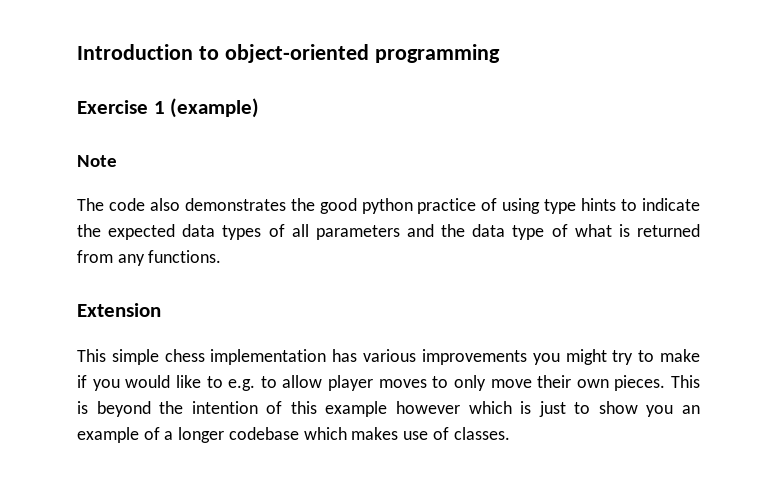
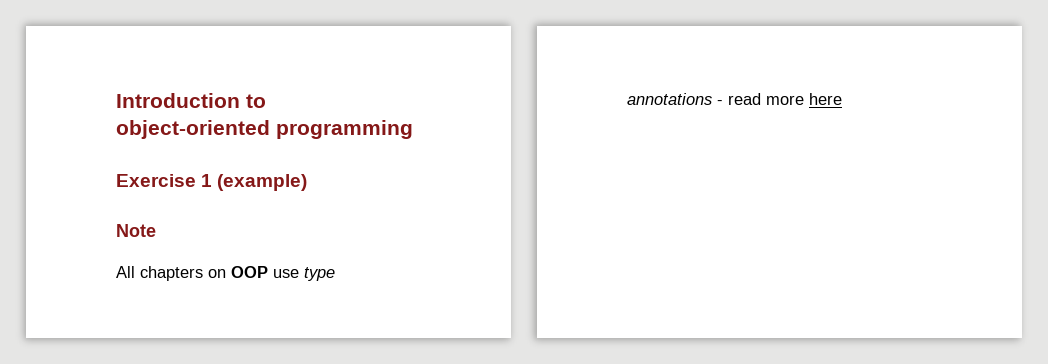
[77,198,700,214] [77,224,700,240] [77,250,222,266] [77,303,161,317] [77,349,701,365] [77,375,700,391] [77,401,700,417] [77,427,510,443] The code also demonstrates the good python practice of using type hints to indicate the expected data types of all parameters and the data type of what is returned from any functions. // Extension // This simple chess implementation has various improvements you might try to make if you would like to e.g. to allow player moves to only move their own pieces. This is beyond the intention of this example however which is just to show you an example of a longer codebase which makes use of classes. -> [116,266,335,281] [627,93,842,105] All chapters on OOP use type annotations - read more here

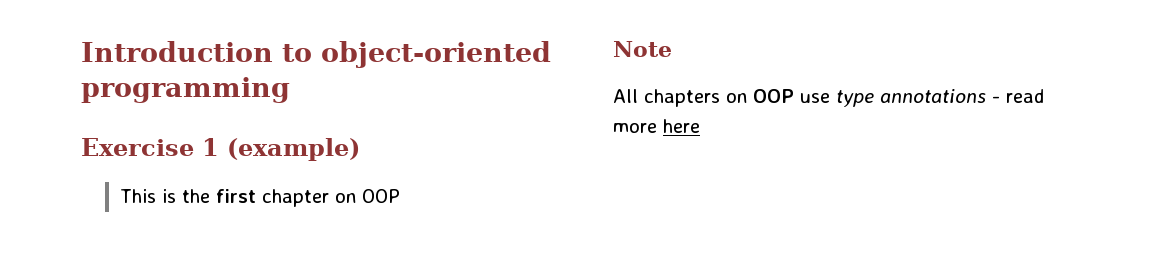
(308, 182) none -> [119,189,400,207] // This is the first chapter on OOP

